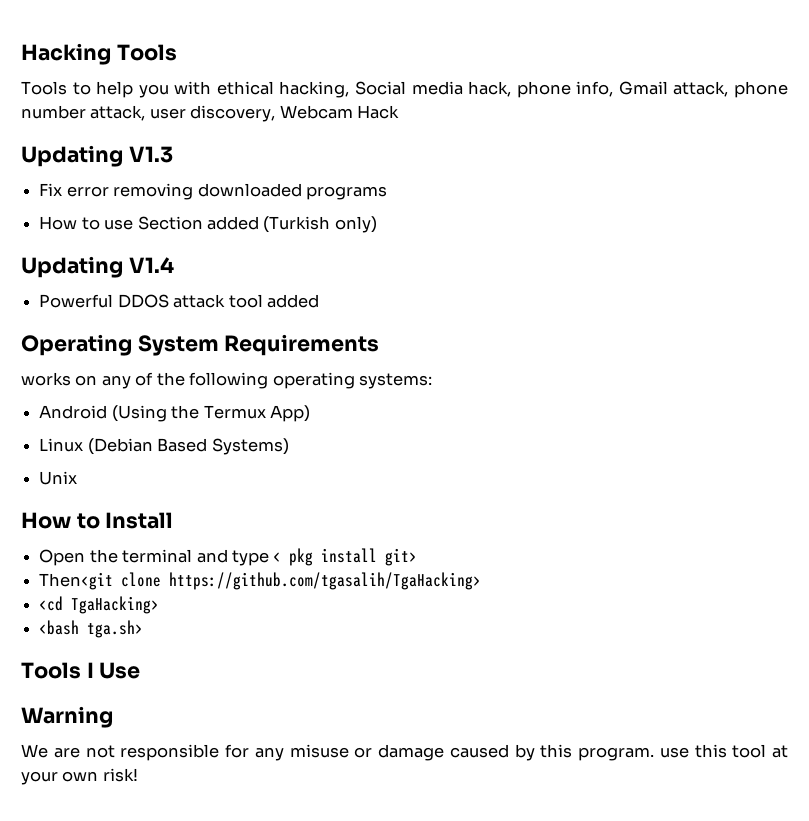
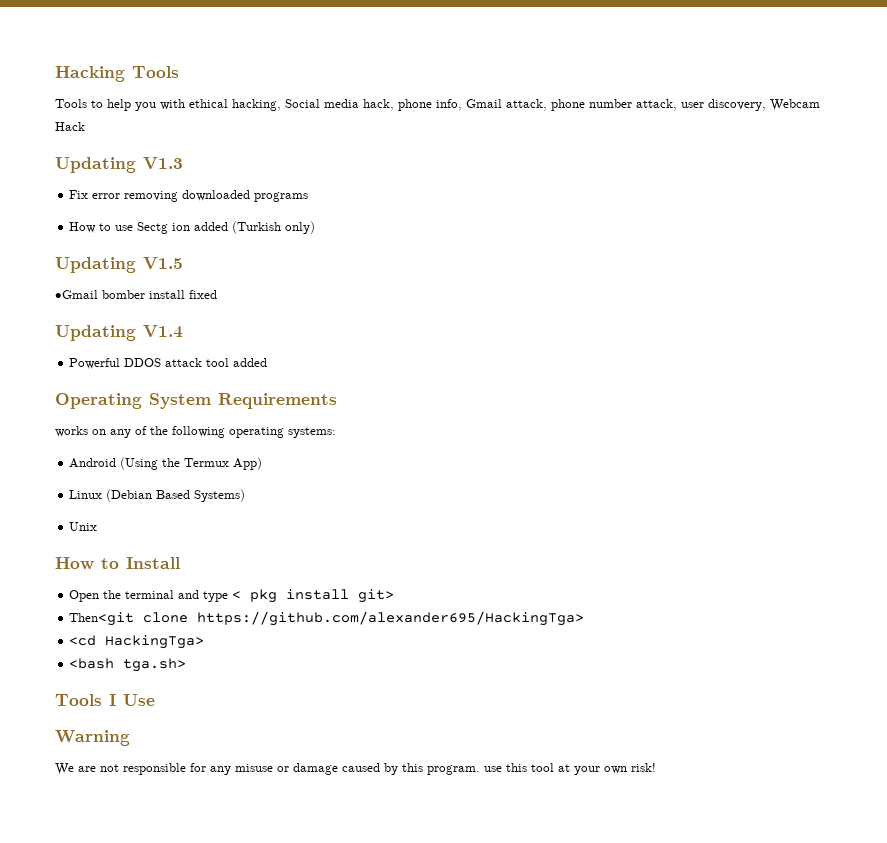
[137,216,203,230] Section -> [137,222,191,234] Sectg ion
(377, 224) none -> [55,257,183,273] [55,290,217,299] // Updating V1.5 // •Gmail bomber install fixed
[169,572,482,590] https://github.com/tgasalih/TgaHacking> -> [197,611,585,626] https://github.com/alexander695/HackingTga>
[71,596,160,614] TgaHacking> -> [105,635,205,649] HackingTga>

